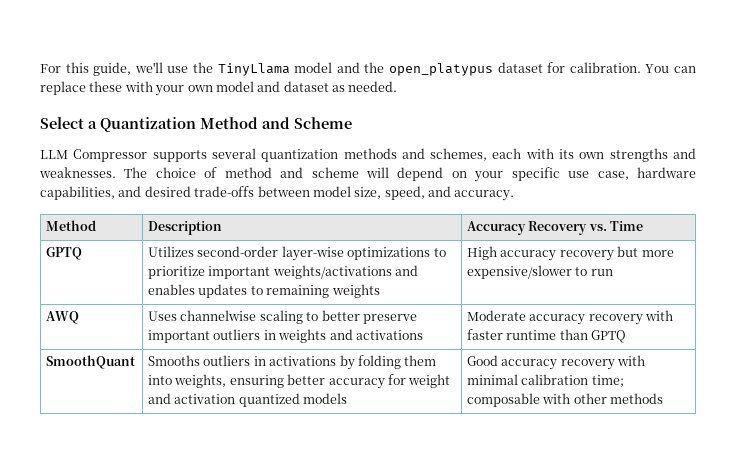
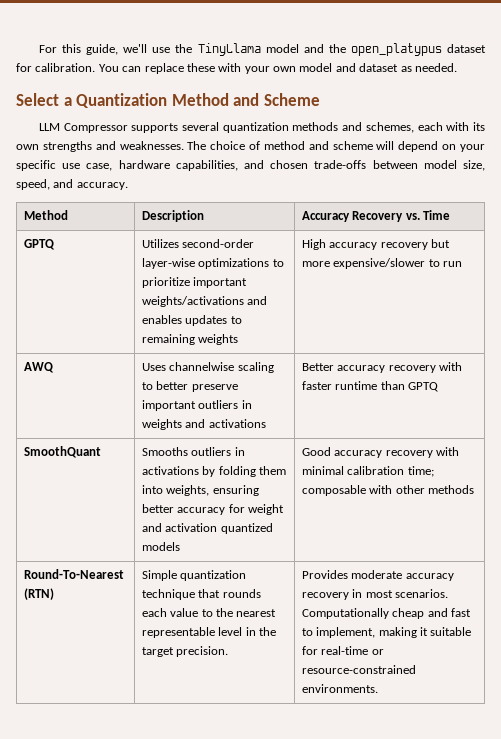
[144,186,191,197] desired -> [270,160,309,169] chosen
[467,310,527,321] Moderate -> [301,363,334,371] Better
(664, 398) none -> [23,569,124,579] [23,588,54,600] [141,570,247,581] [141,589,261,600] [141,608,277,617] [141,627,276,638] [141,646,229,657] [301,570,454,581] [301,589,448,600] [301,608,471,619] [301,627,472,638] [301,646,384,655] [301,665,416,674] [301,684,378,693] // Round-To-Nearest (RTN) | Simple quantization technique that rounds each value to the nearest representable level in the target precision. | Provides moderate accuracy recovery in most scenarios. Computationally cheap and fast to implement, making it suitable for real-time or resource-constrained environments.

